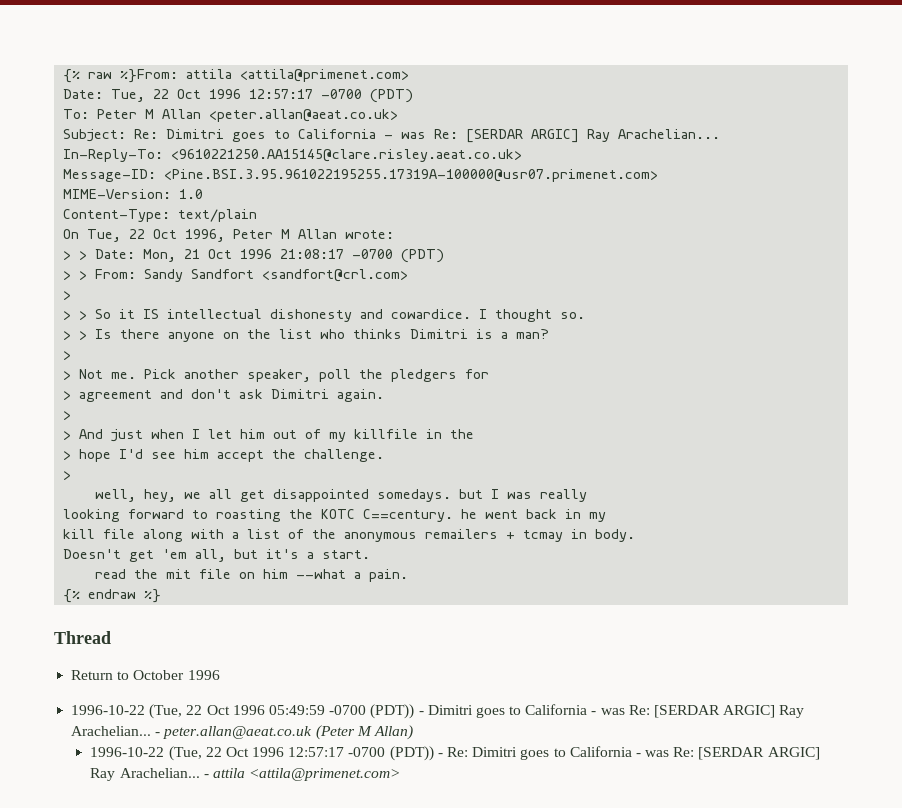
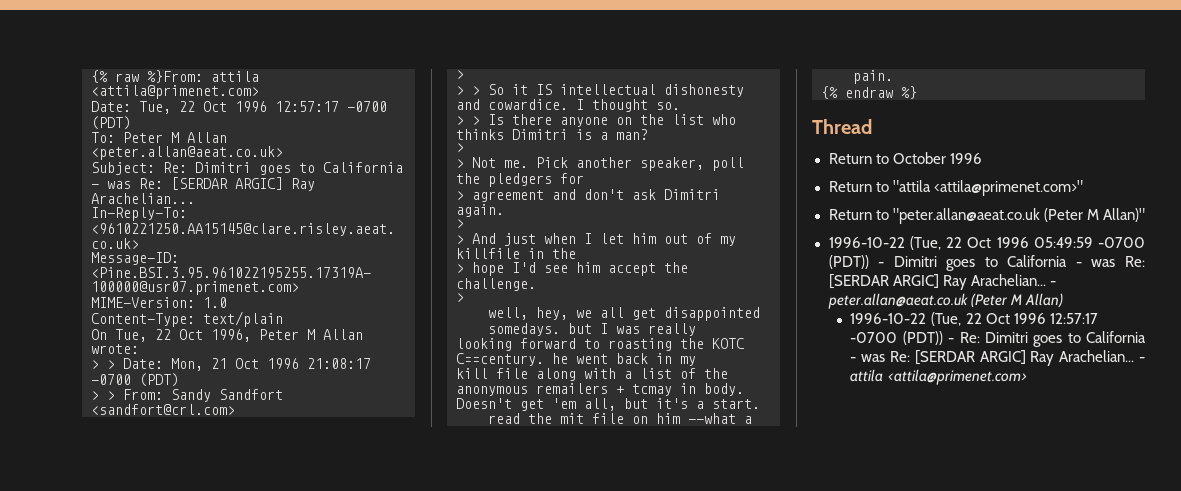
(220, 675) none -> [828,180,1083,196] [828,208,1145,224] // Return to "attila <attila@primenet.com>" // Return to "peter.allan@aeat.co.uk (Peter M Allan)"

